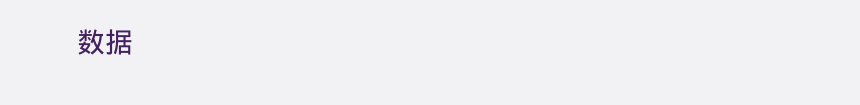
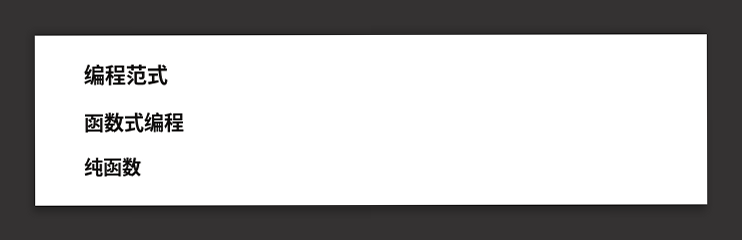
[77,29,133,55] 数据 -> [83,63,168,86] [83,111,185,133] [84,157,142,177] 编程范式 // 函数式编程 // 纯函数

